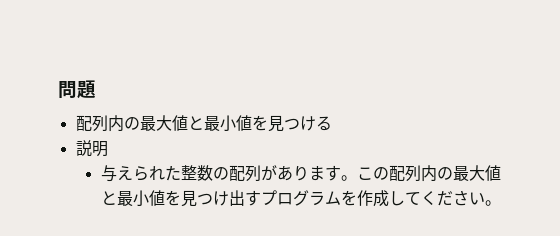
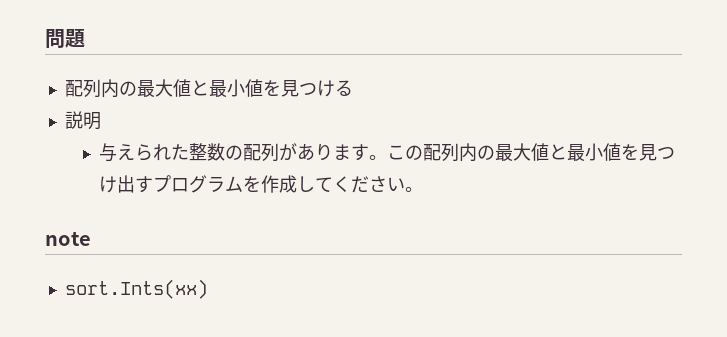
(501, 203) none -> [45,231,91,246] [64,279,208,299] // note // sort.Ints(xx)

